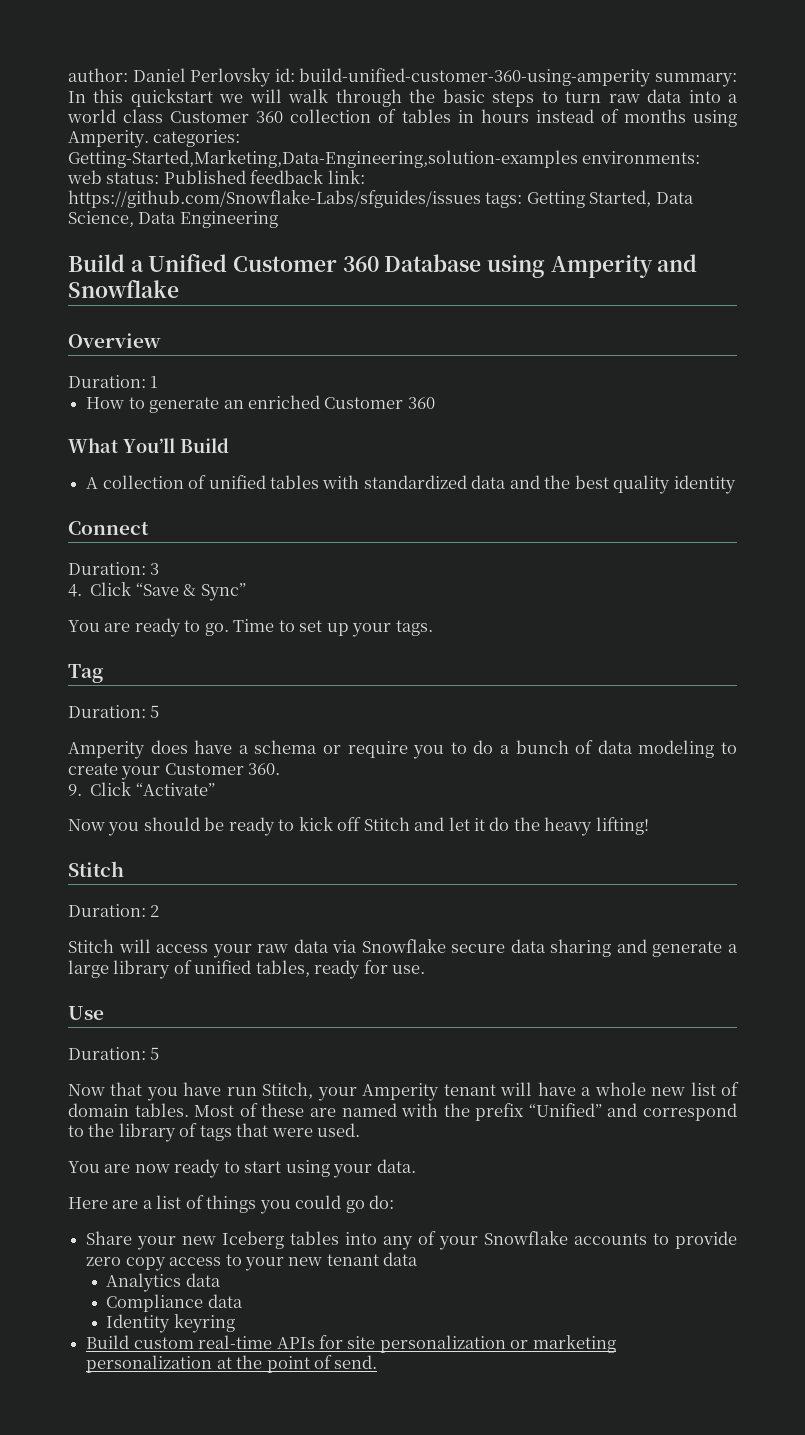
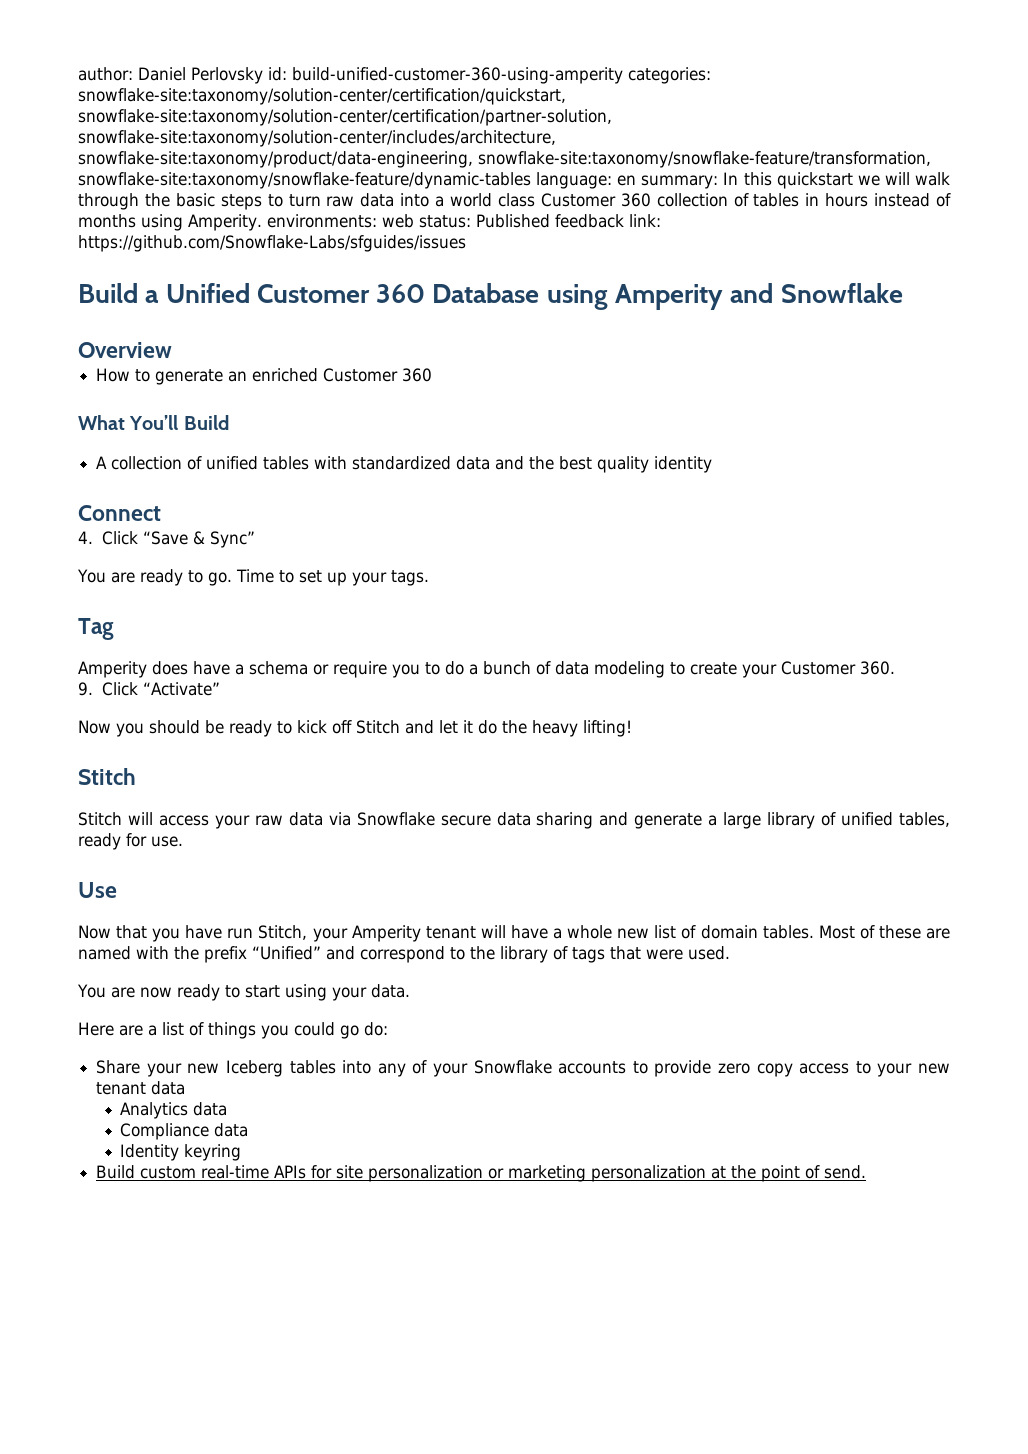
(652, 77) none -> [627,67,711,84] [78,88,566,105] [78,109,612,126] [78,130,556,147] [78,151,931,168] [78,172,637,189] categories: snowflake-site:taxonomy/solution-center/certification/quickstart, snowflake-site:taxonomy/solution-center/certification/partner-solution, snowflake-site:taxonomy/solution-center/includes/architecture, snowflake-site:taxonomy/product/data-engineering, snowflake-site:taxonomy/snowflake-feature/transformation, snowflake-site:taxonomy/snowflake-feature/dynamic-tables language: en
[153,130,241,147] [68,150,578,168] categories: Getting-Started,Marketing,Data-Engineering,solution-examples -> (262, 222) none
[485,190,694,208] [68,211,278,228] tags: Getting Started, Data Science, Data Engineering -> (466, 243) none
[68,375,159,388] // Duration: 1 -> (172, 350) none
[68,562,160,575] // Duration: 3 -> (161, 513) none
[68,705,160,718] // Duration: 5 -> (114, 629) none
[68,904,160,917] // Duration: 2 -> (136, 776) none
[68,1047,160,1060] // Duration: 5 -> (117, 890) none

